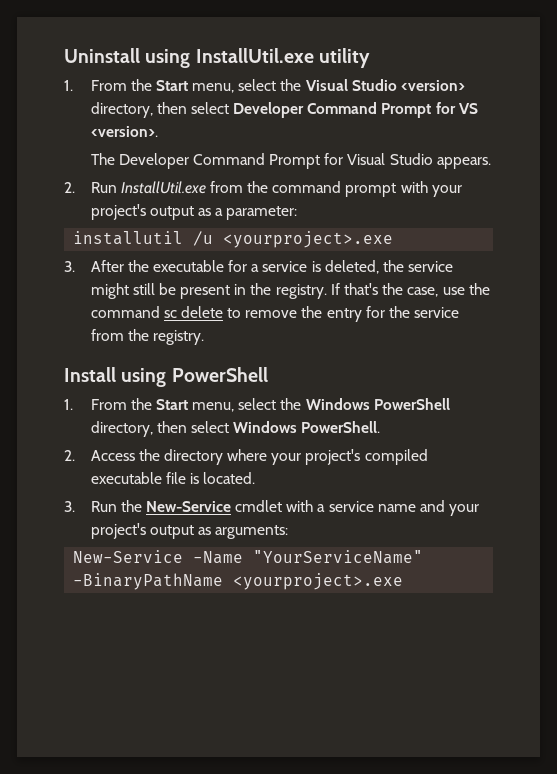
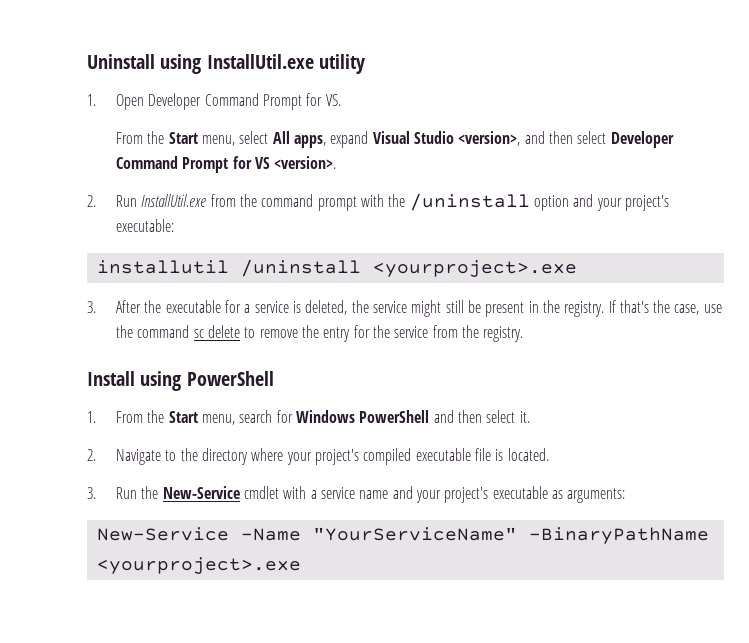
[90,79,466,93] [90,102,153,118] From the Start menu, select the Visual Studio <version> directory, -> [116,93,341,110] [116,131,545,148] Open Developer Command Prompt for VS. // From the Start menu, select All apps, expand Visual Studio <version>, and
[90,153,491,169] // The Developer Command Prompt for Visual Studio appears. -> (337, 162) none
[431,185,462,197] [90,204,298,220] your project's output as a parameter: -> [388,193,669,211] [116,219,175,232] the /uninstall option and your project's executable:
[193,231,214,246] /u -> [240,259,361,277] /uninstall
[238,398,302,410] select the -> [239,410,293,423] search for
[90,421,381,437] [64,450,135,461] directory, then select Windows PowerShell. // 2. Access -> [433,410,530,423] [87,449,177,465] and then select it. // 2. Navigate to
[149,525,194,539] output -> [492,486,548,499] executable

